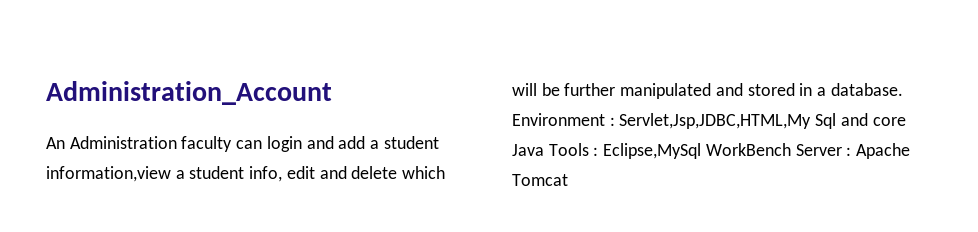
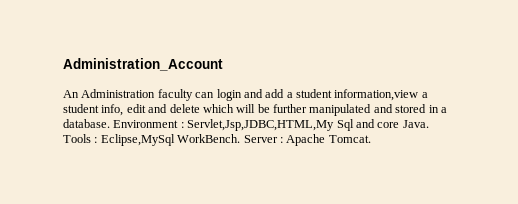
[512,144,544,156] Java -> [402,120,429,128] Java.
[705,143,791,156] WorkBench -> [177,134,241,143] WorkBench.
[512,174,568,186] Tomcat -> [328,135,371,143] Tomcat.

